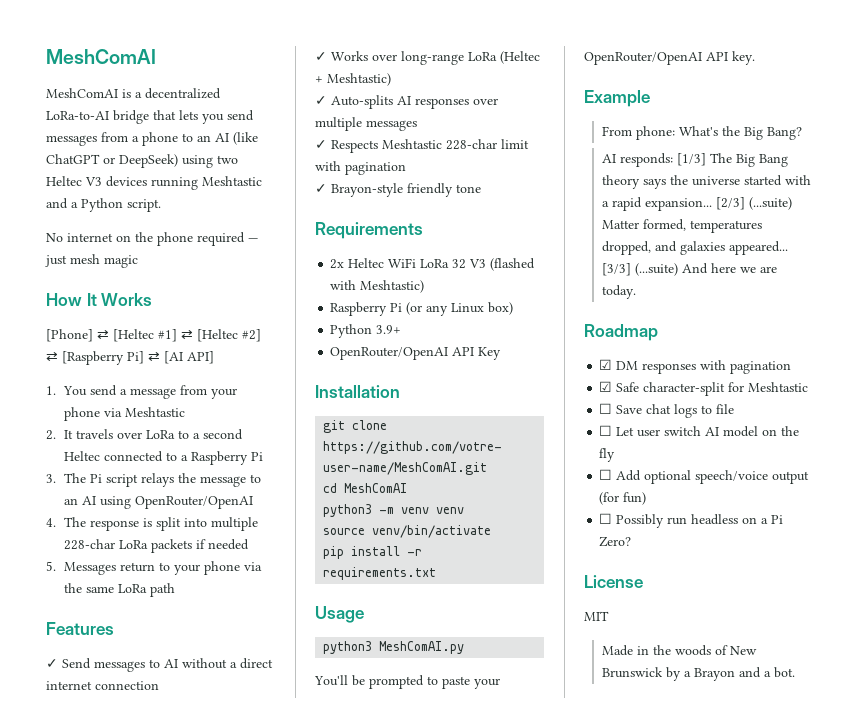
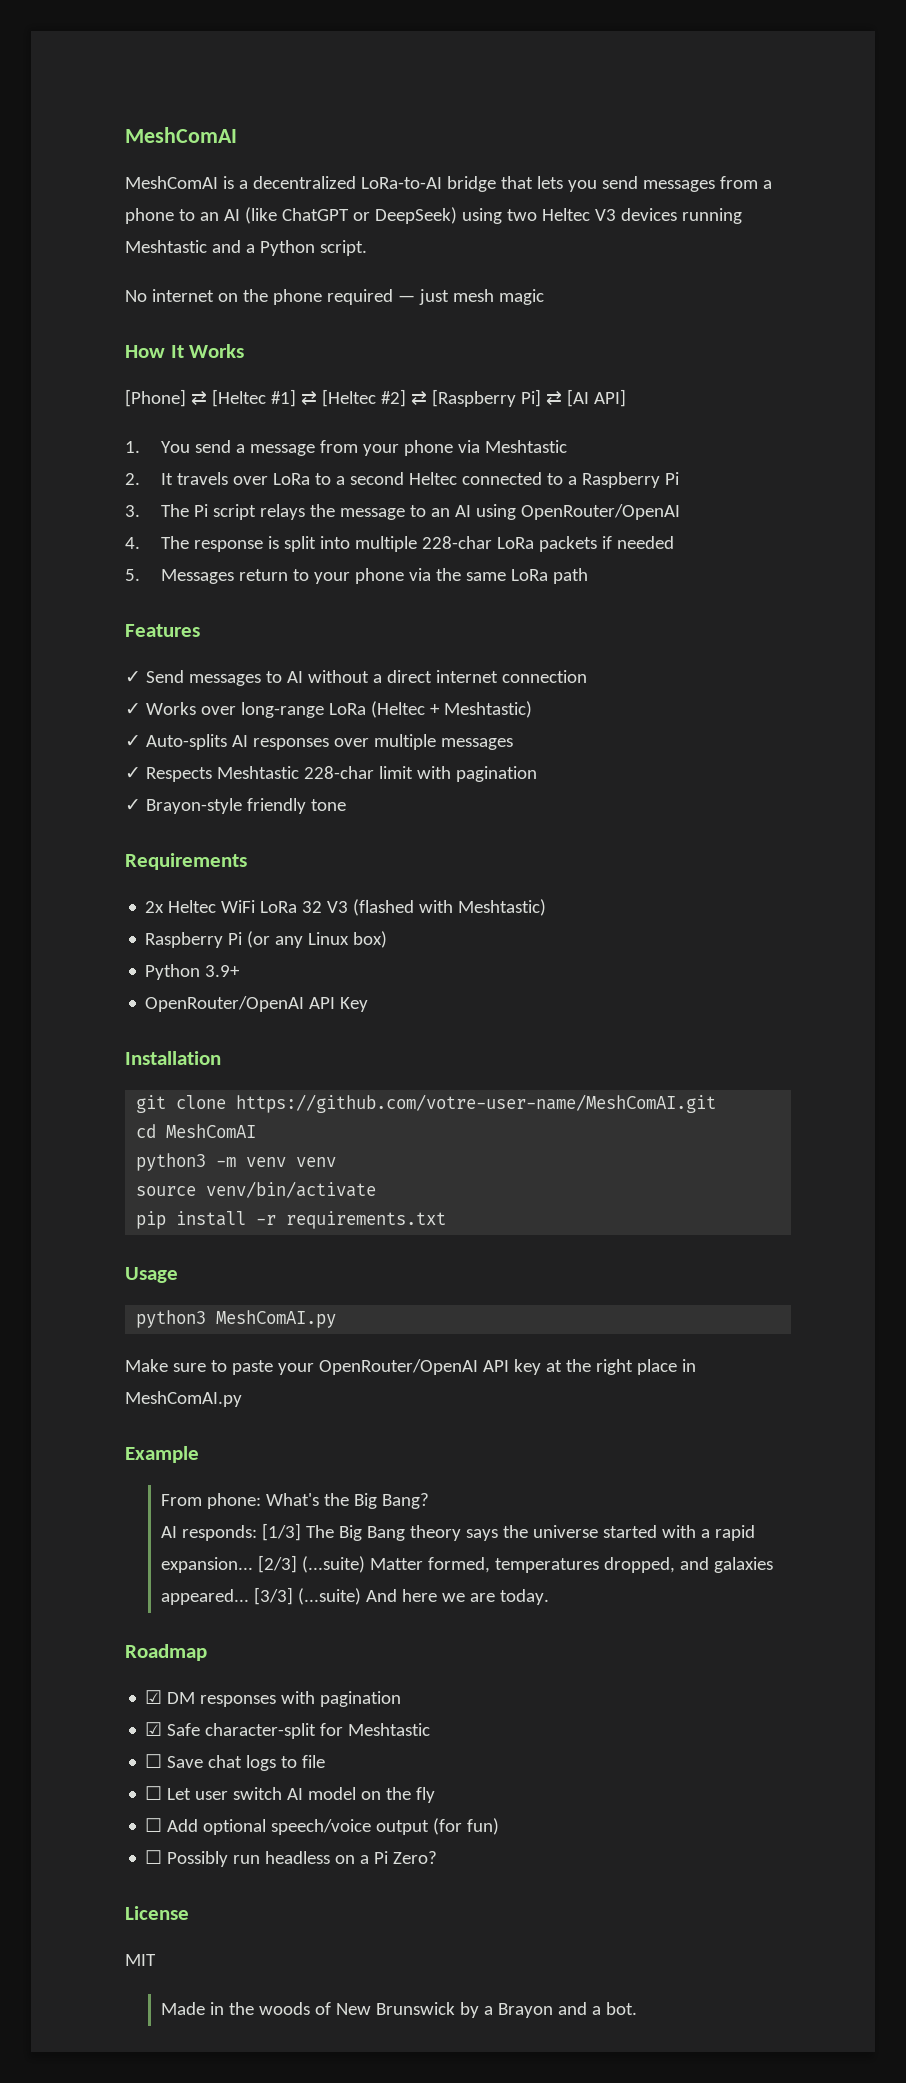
[314,675,424,689] You'll be prompted -> [125,1359,206,1372] Make sure
[732,51,755,65] key. -> [513,1359,696,1375] [125,1391,242,1407] key at the right place in MeshComAI.py

